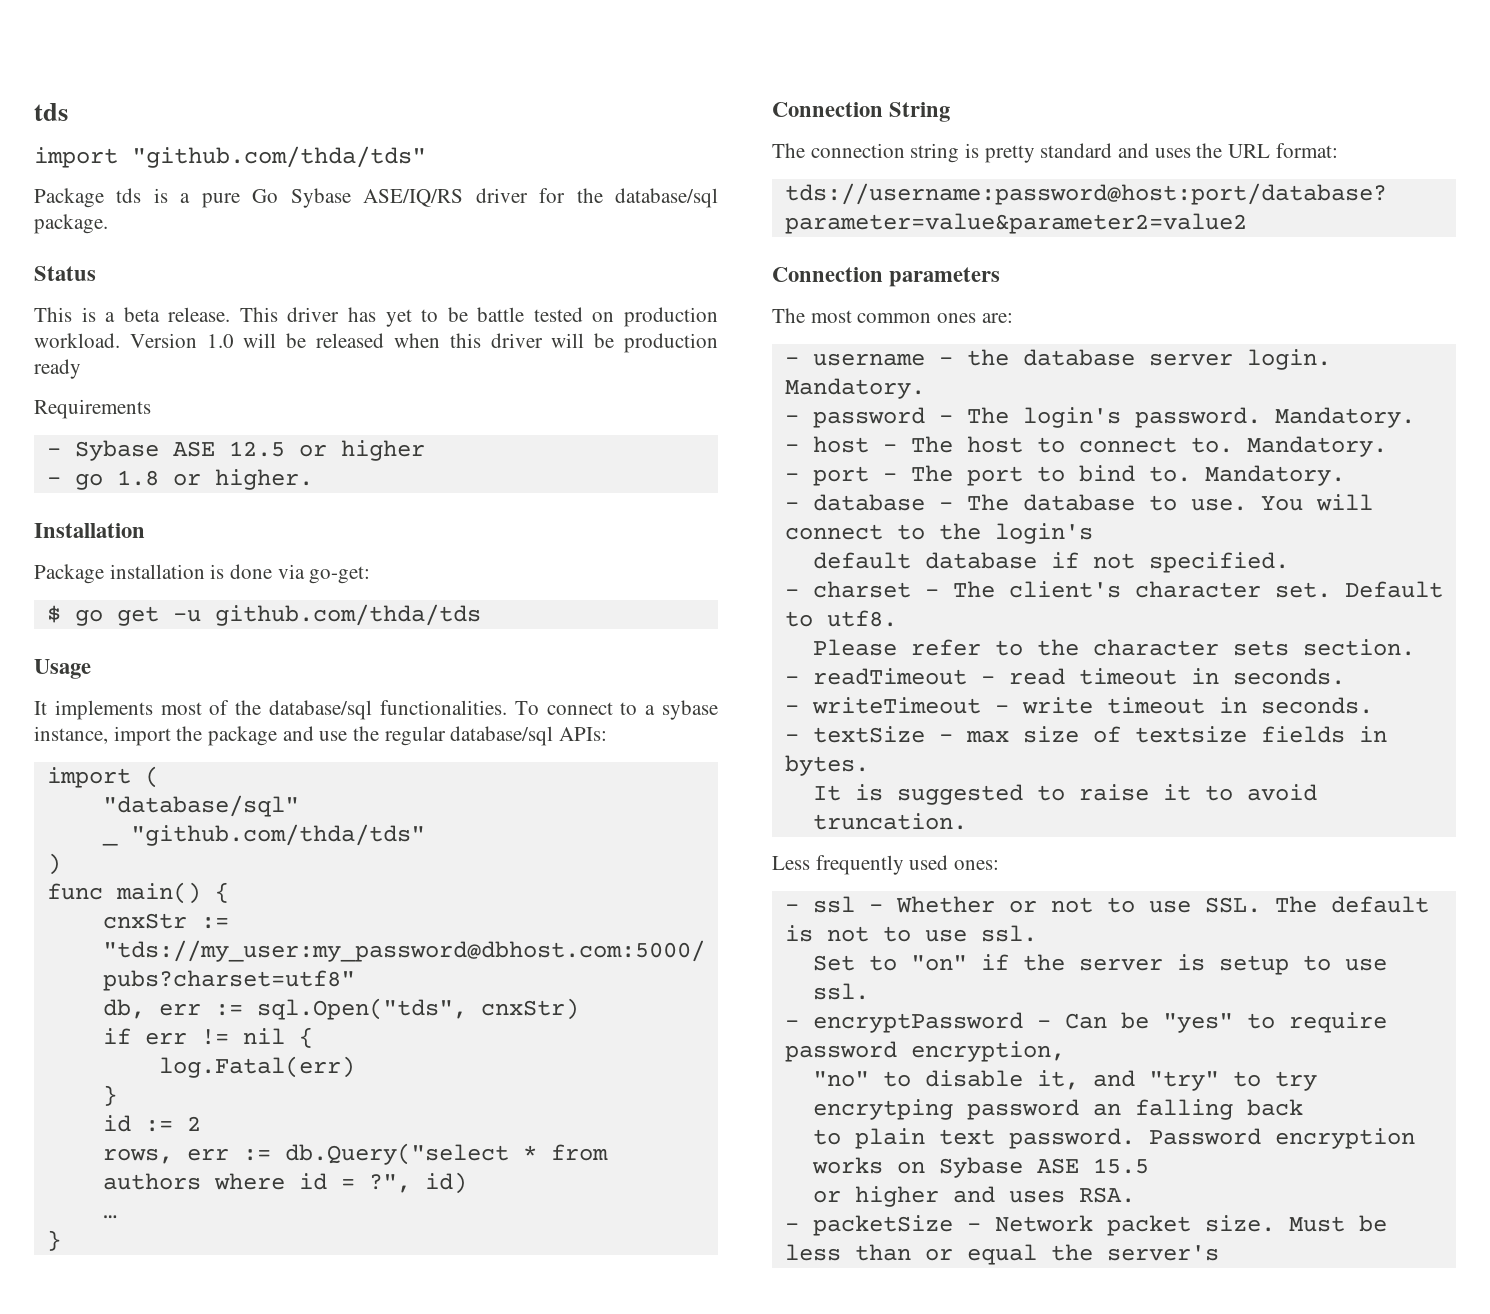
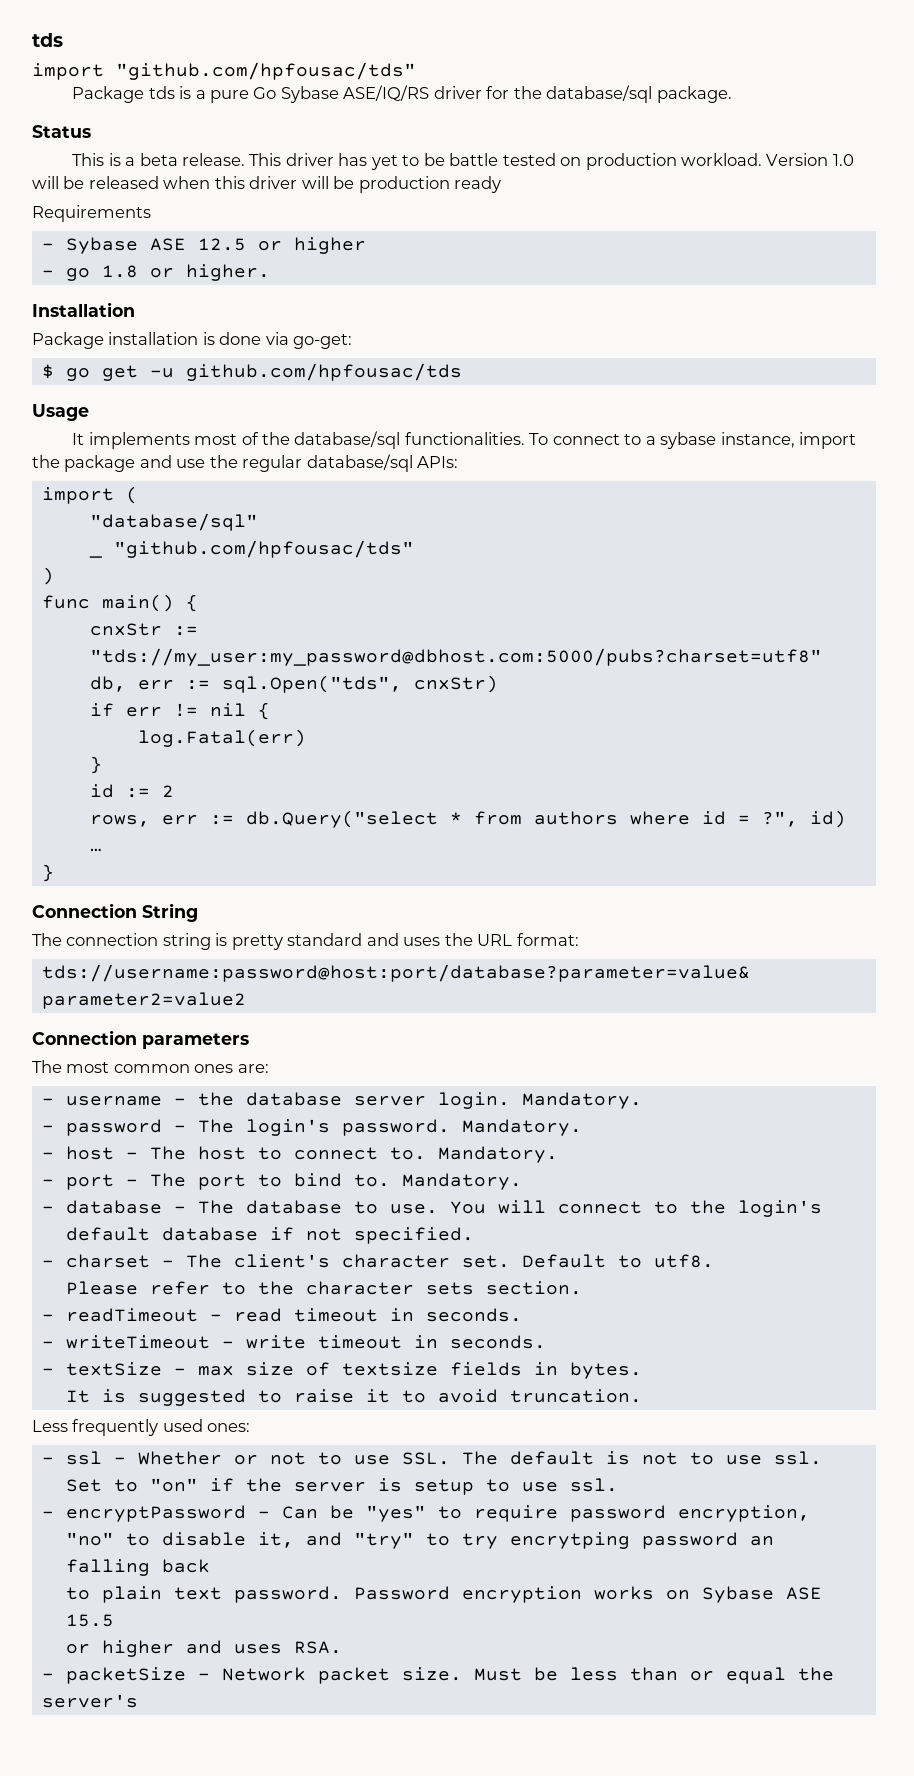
[132,146,426,168] "github.com/thda/tds" -> [116,62,416,80] "github.com/hpfousac/tds"
[214,604,481,626] github.com/thda/tds -> [185,363,462,381] github.com/hpfousac/tds
[130,824,425,846] "github.com/thda/tds" -> [113,540,414,558] "github.com/hpfousac/tds"

